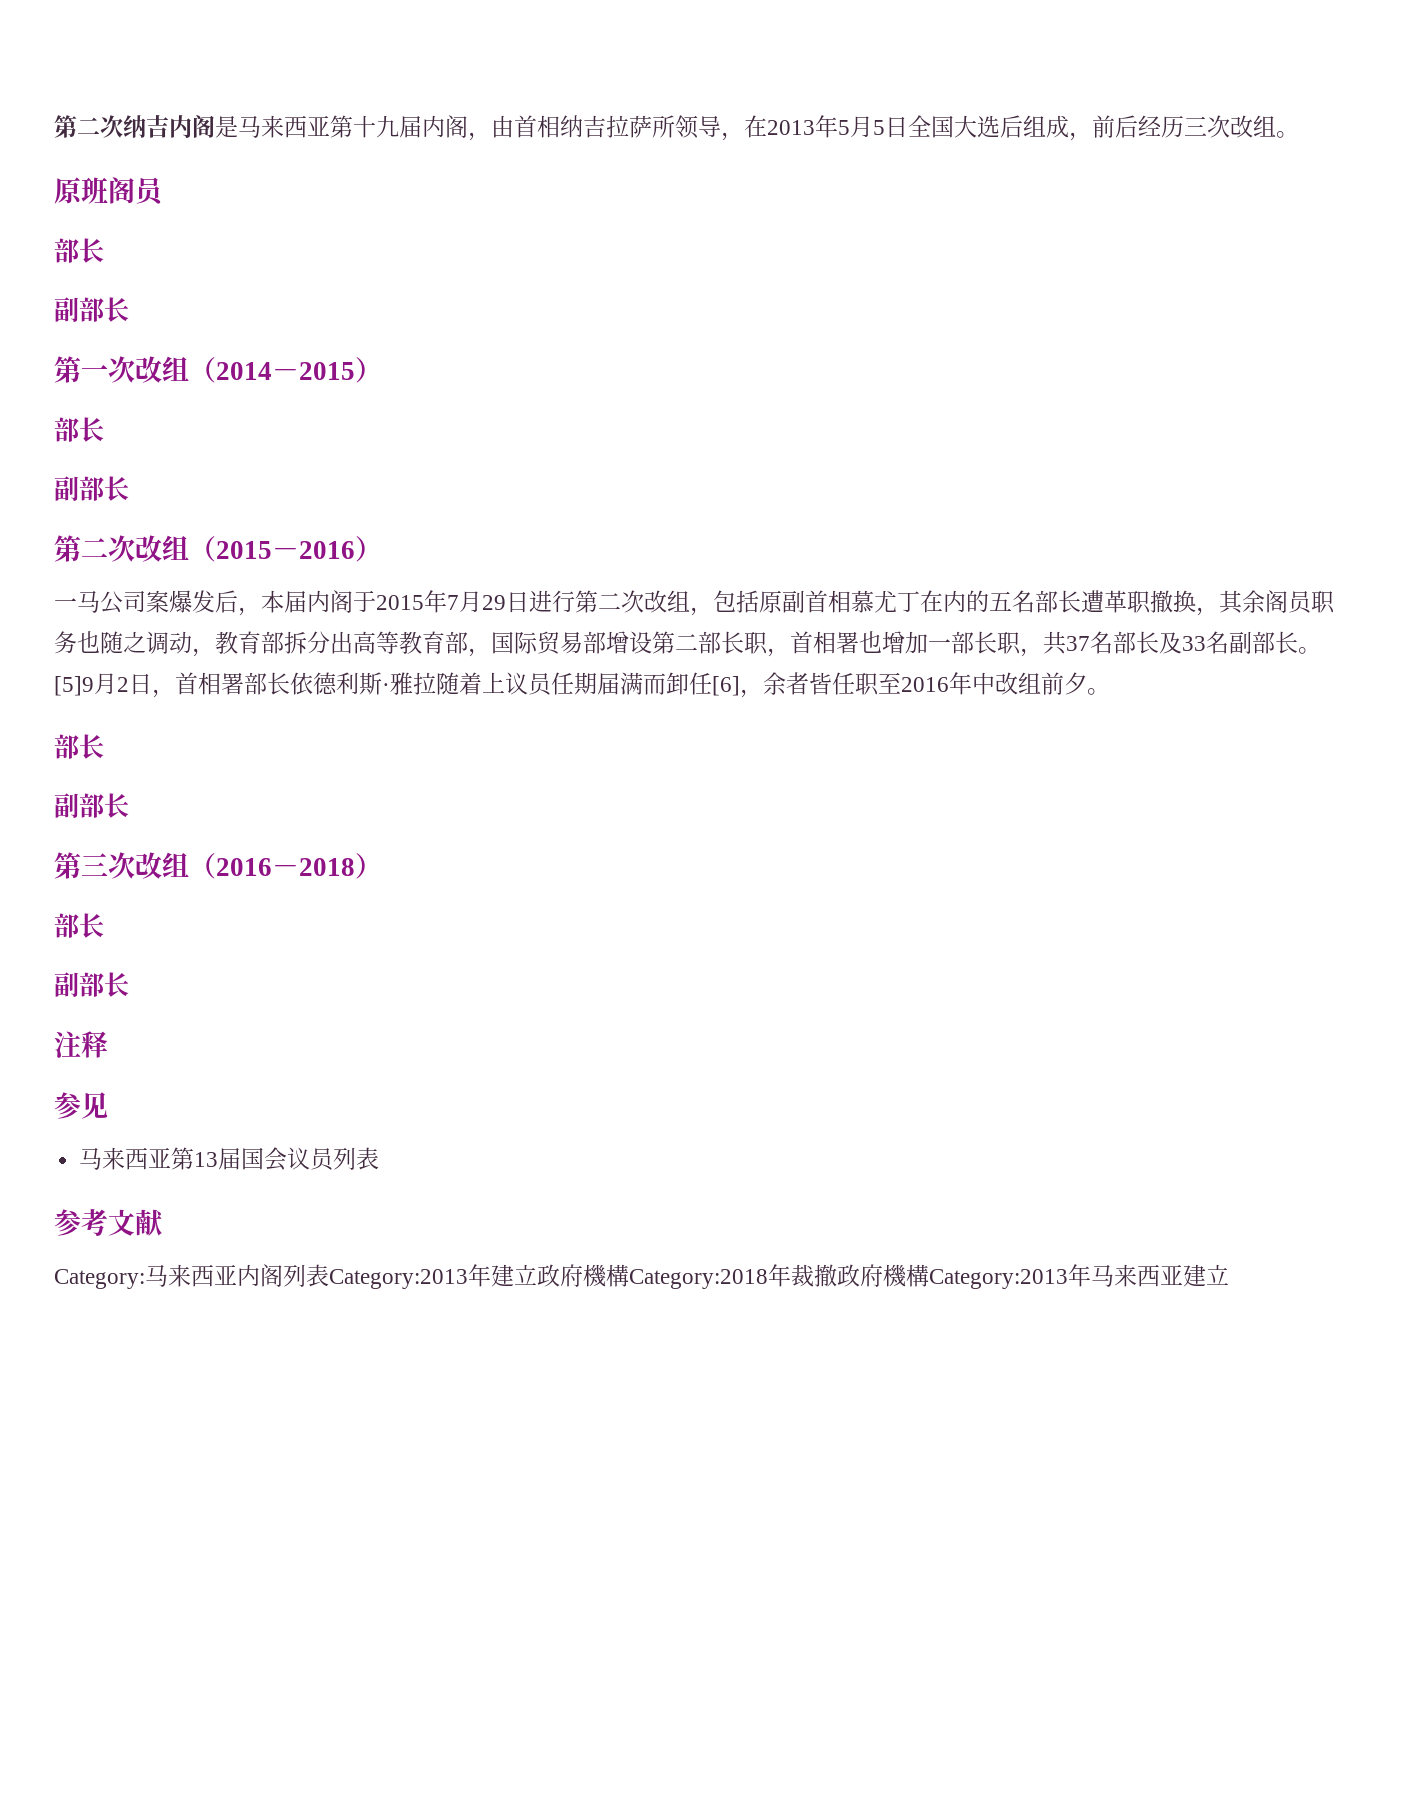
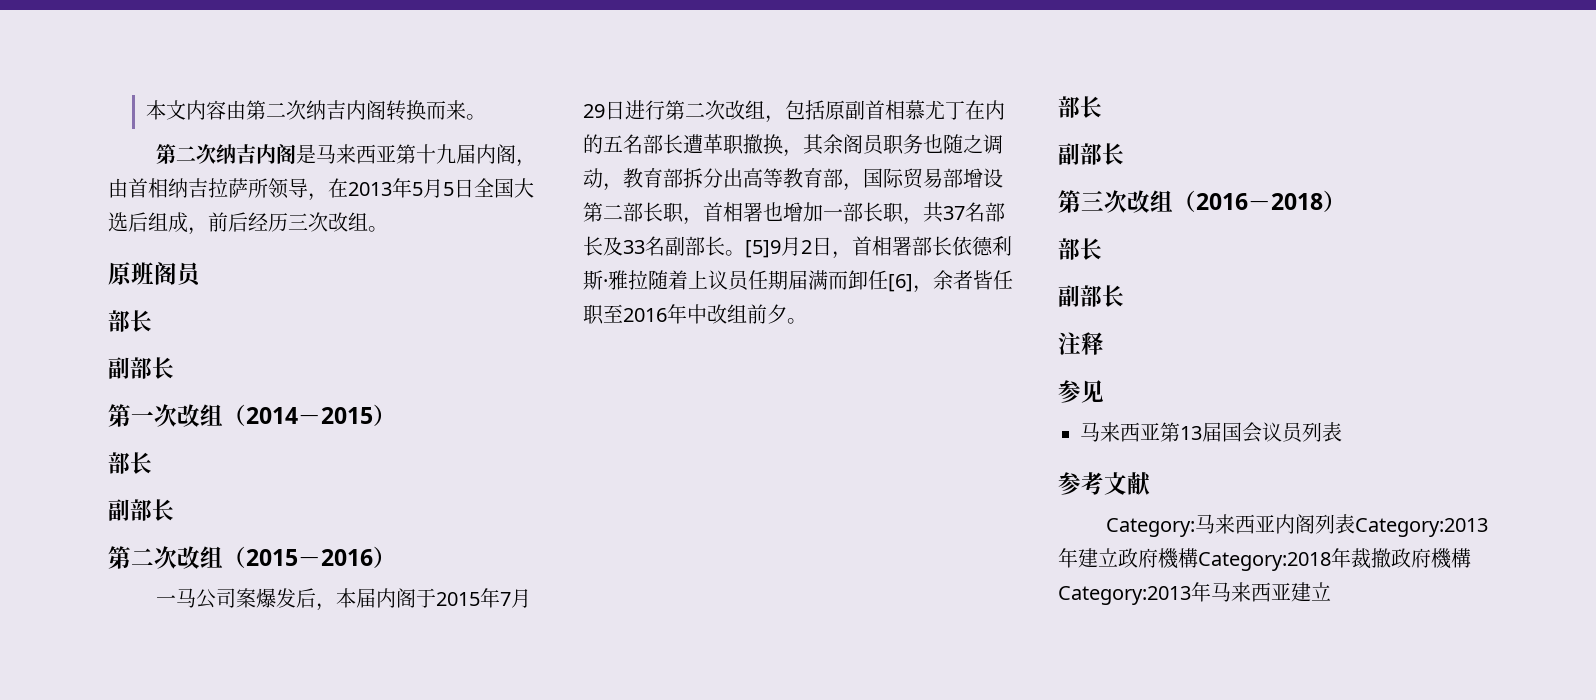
(54, 126) none -> [146,100,487,121] 本文内容由第二次纳吉内阁转换而来。 //

